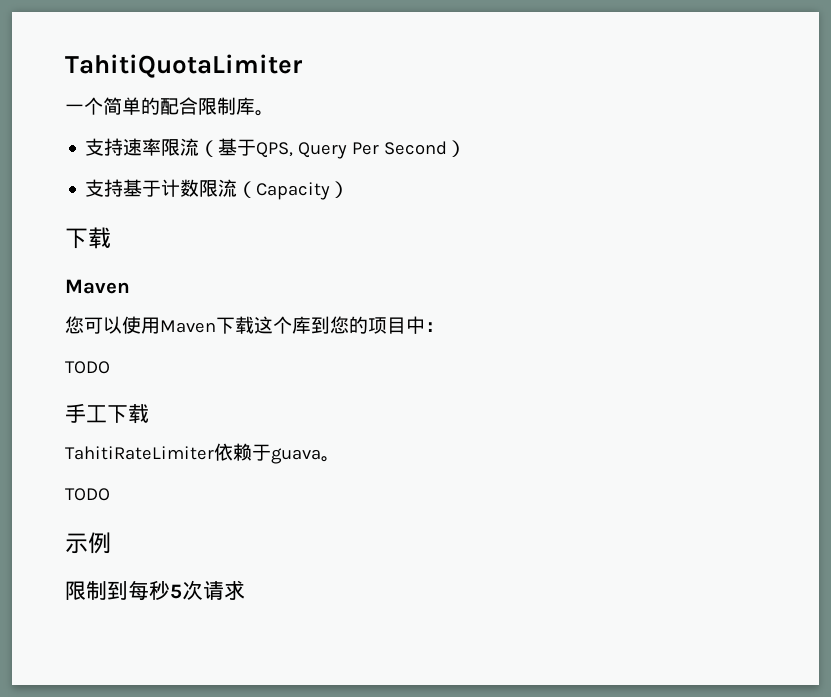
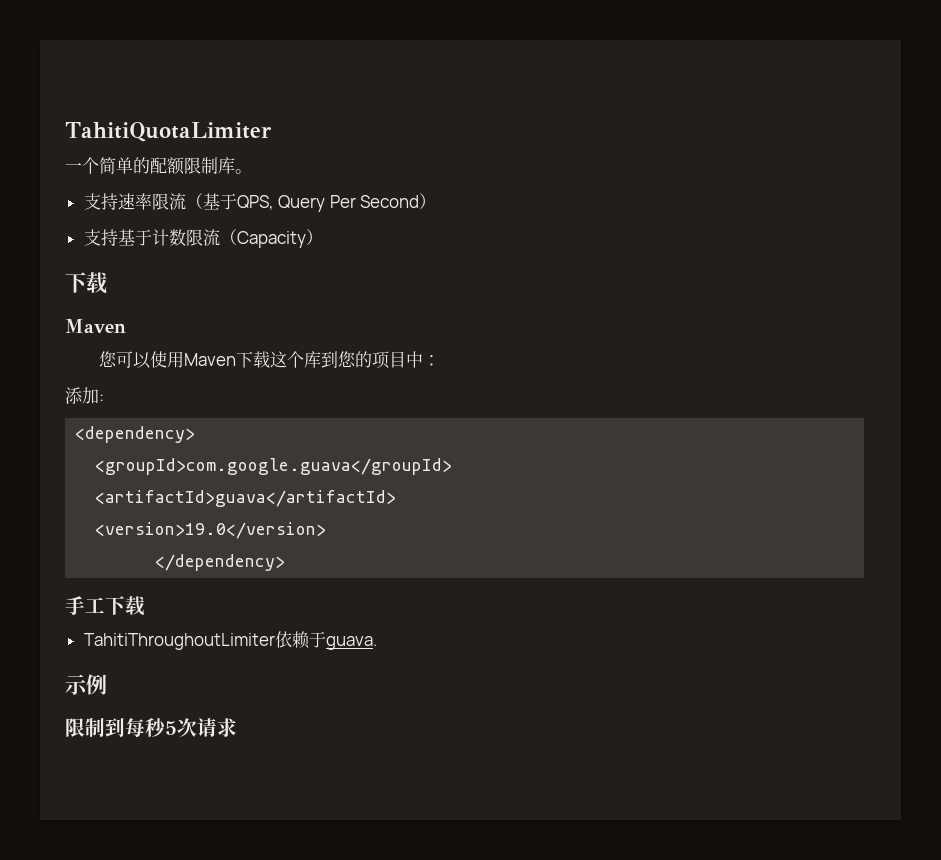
[179,97,198,115] 合 -> [167,157,185,175] 额
[65,361,110,374] [65,403,149,424] [65,443,340,464] [65,488,110,501] TODO // 手工下载 // TahitiRateLimiter依赖于guava。 // TODO -> [65,387,104,404] [75,426,196,443] [95,458,453,475] [95,490,397,507] [95,522,327,539] [155,554,286,571] [65,596,145,616] [83,631,377,650] 添加: // <dependency> // <groupId>com.google.guava</groupId> // <artifactId>guava</artifactId> // <version>19.0</version> // </dependency> // 手工下载 // TahitiThroughoutLimiter依赖于guava.

